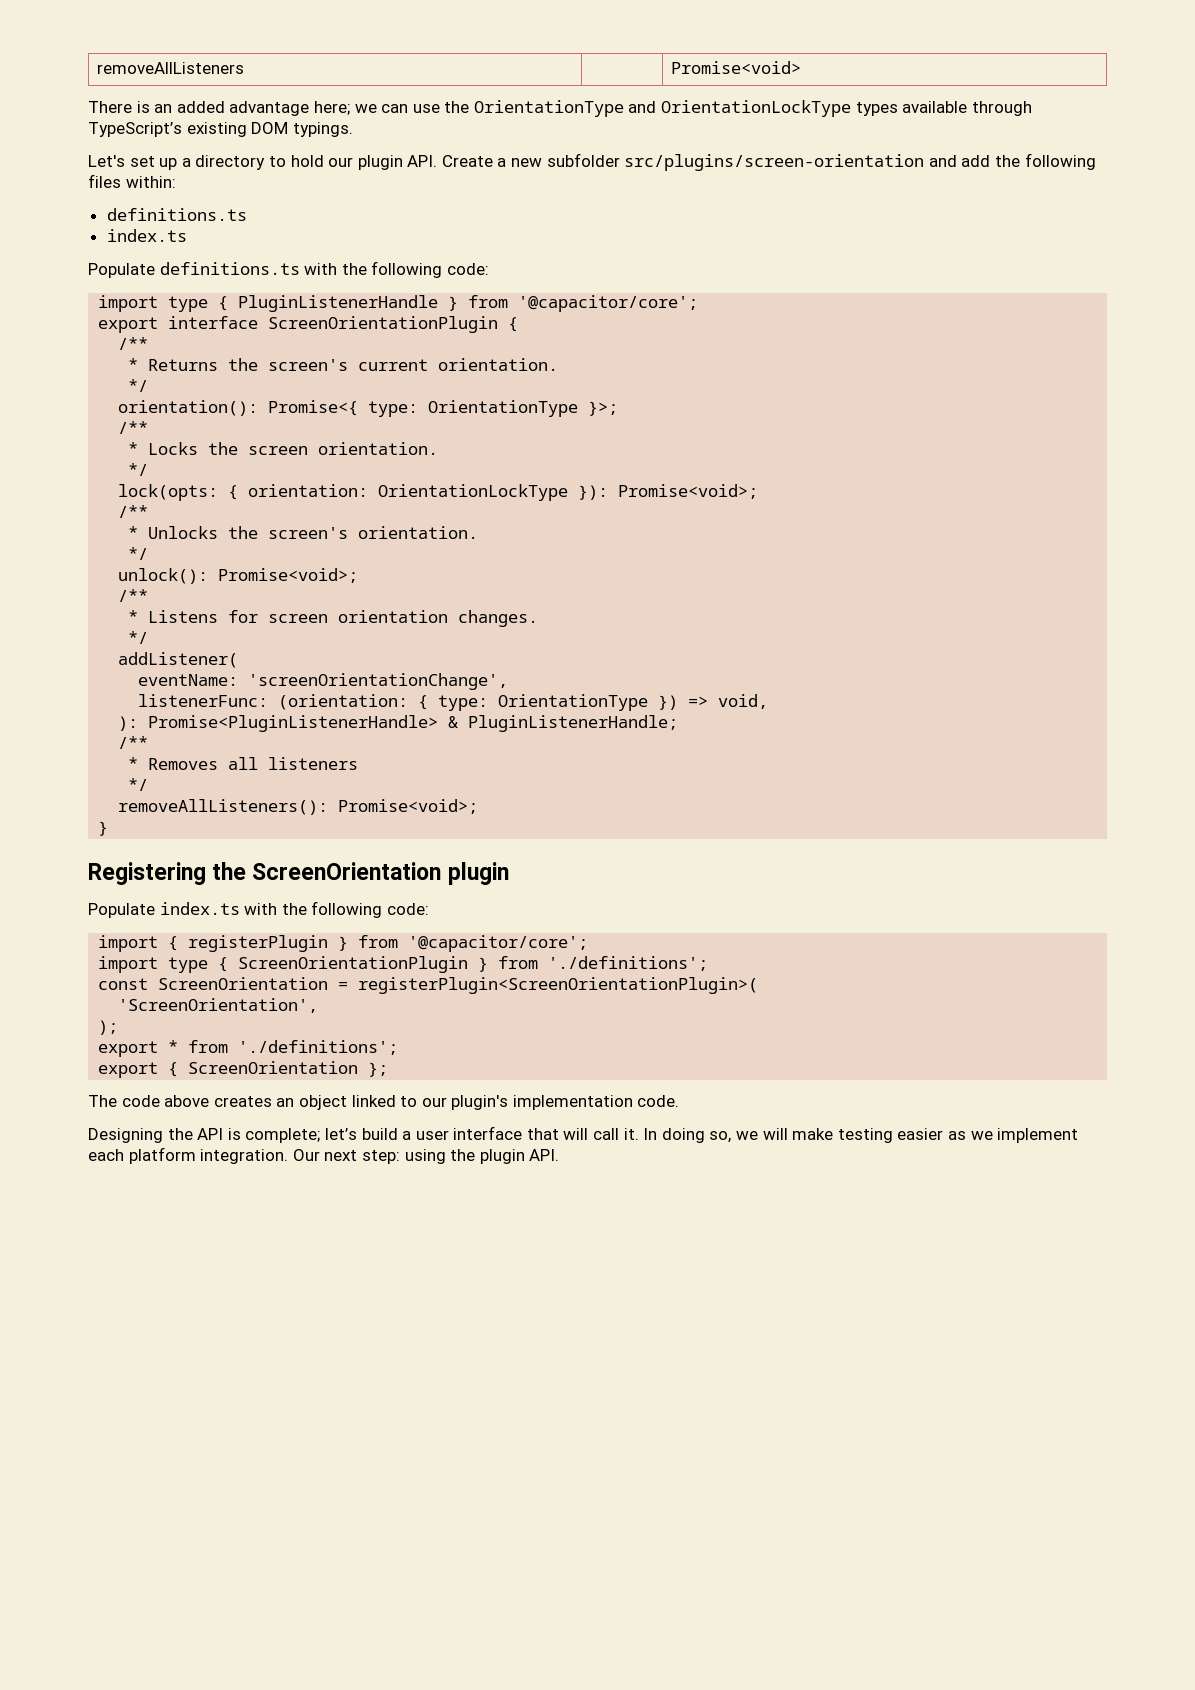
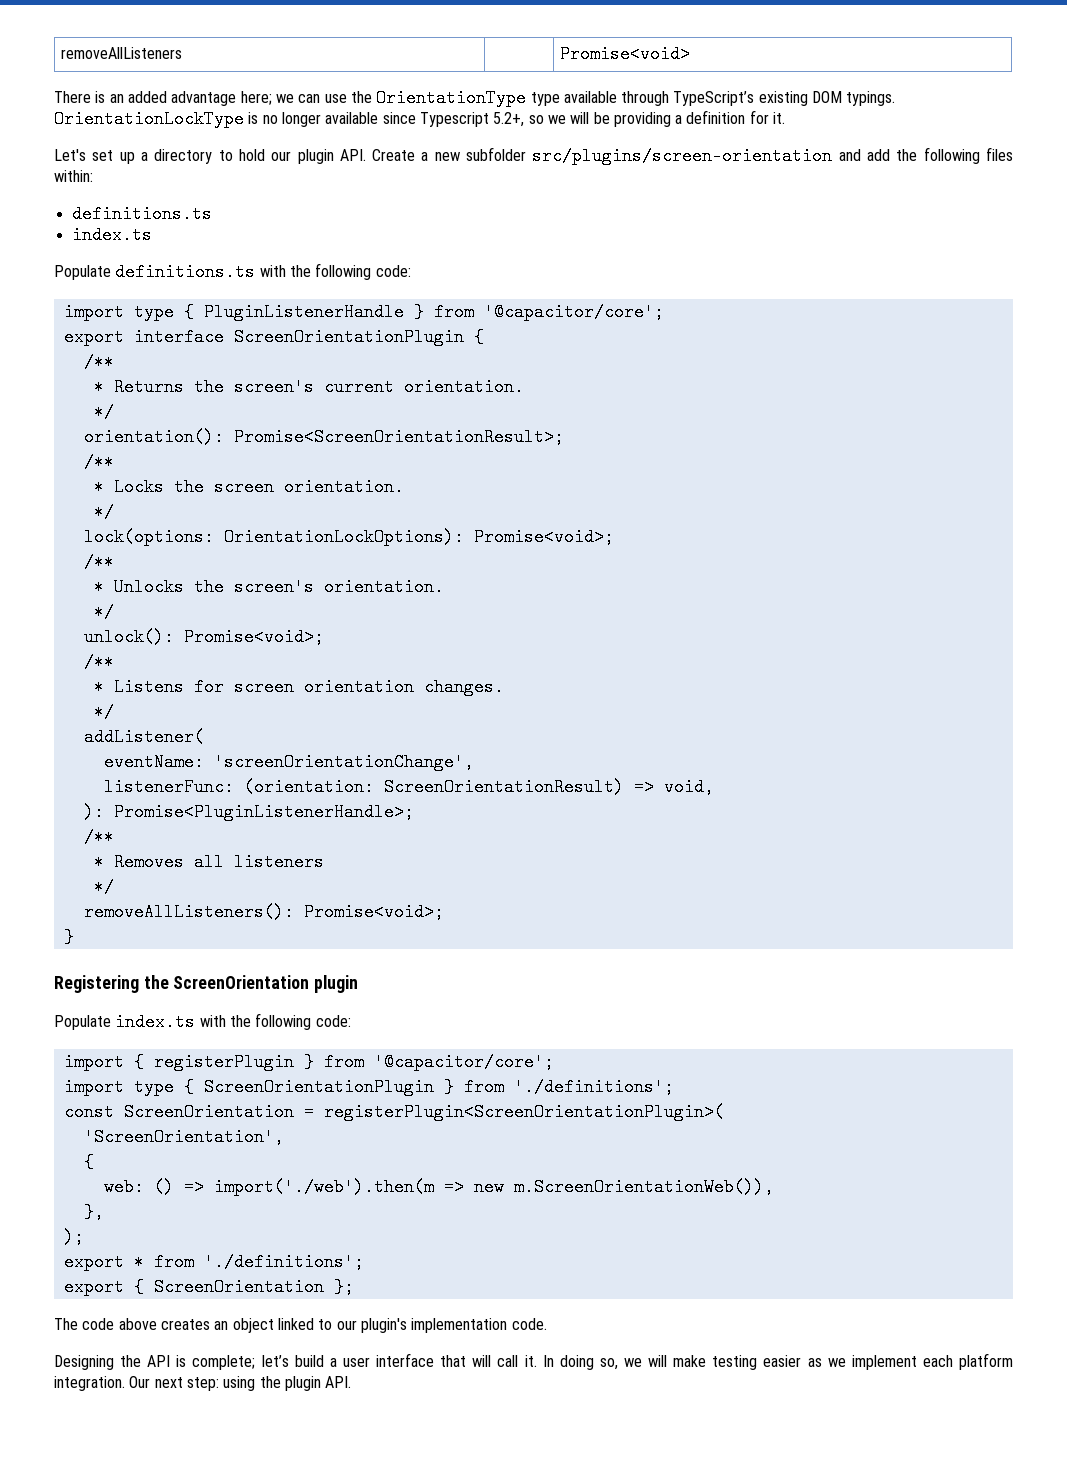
[628,100,898,117] and OrientationLockType types -> [530,92,560,106] type
(353, 129) none -> [54,110,786,128] OrientationLockType is no longer available since Typescript 5.2+, so we will be providing a definition for it.
[268,400,619,417] Promise<{ type: OrientationType }>; -> [233,428,564,446] Promise<ScreenOrientationResult>;
[118,484,609,501] lock(opts: { orientation: OrientationLockType }): -> [83,528,464,546] lock(options: OrientationLockOptions):
[418,694,679,711] { type: OrientationType }) -> [383,778,624,796] ScreenOrientationResult)
[148,715,679,732] Promise<PluginListenerHandle> & PluginListenerHandle; -> [113,803,414,821] Promise<PluginListenerHandle>;
(319, 1005) none -> [83,1153,94,1171] [103,1178,774,1196] [83,1203,104,1221] // { // web: () => import('./web').then(m => new m.ScreenOrientationWeb()), // },

